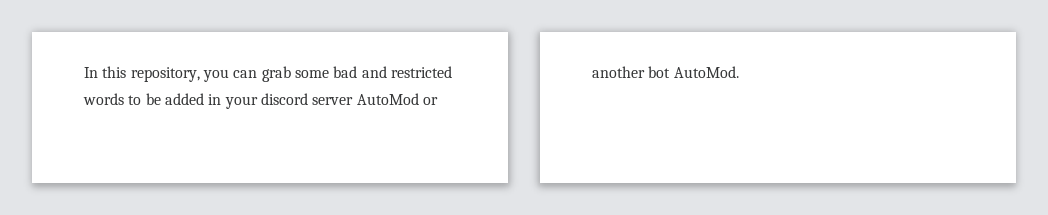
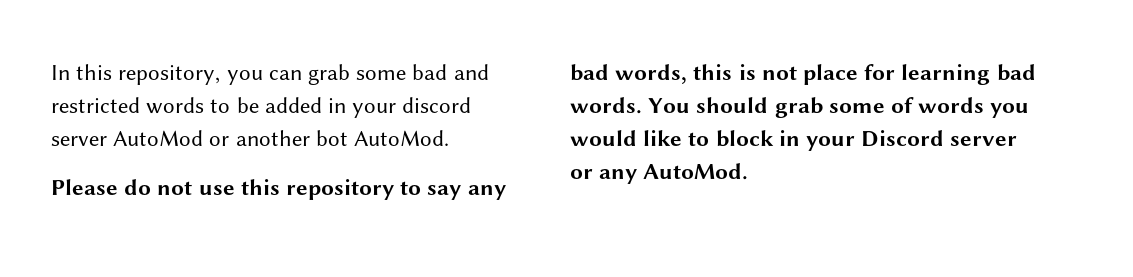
(739, 72) none -> [51,179,506,200] [570,64,1036,85] [570,97,1030,118] [570,130,1018,151] [570,163,749,184] // Please do not use this repository to say any bad words, this is not place for learning bad words. You should grab some of words you would like to block in your Discord server or any AutoMod.

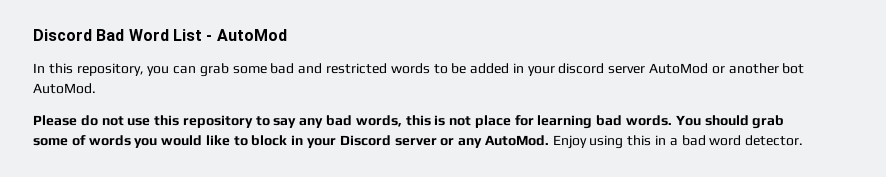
(51, 72) none -> [33,29,287,41] Discord Bad Word List - AutoMod //
(749, 171) none -> [552,135,804,149] Enjoy using this in a bad word detector.

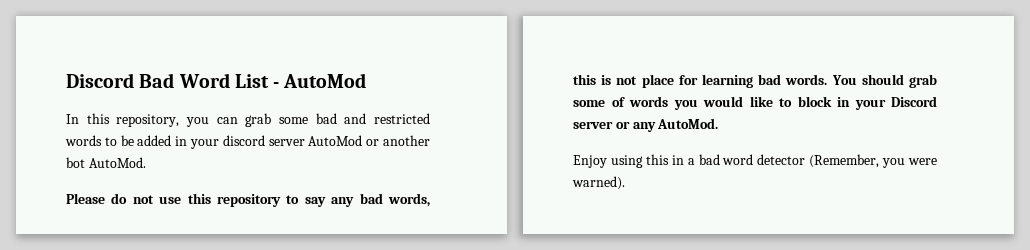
(549, 140) none -> (719, 123) //
[745,135,804,146] detector. -> [757,154,937,168] [572,176,625,190] detector (Remember, you were warned).

